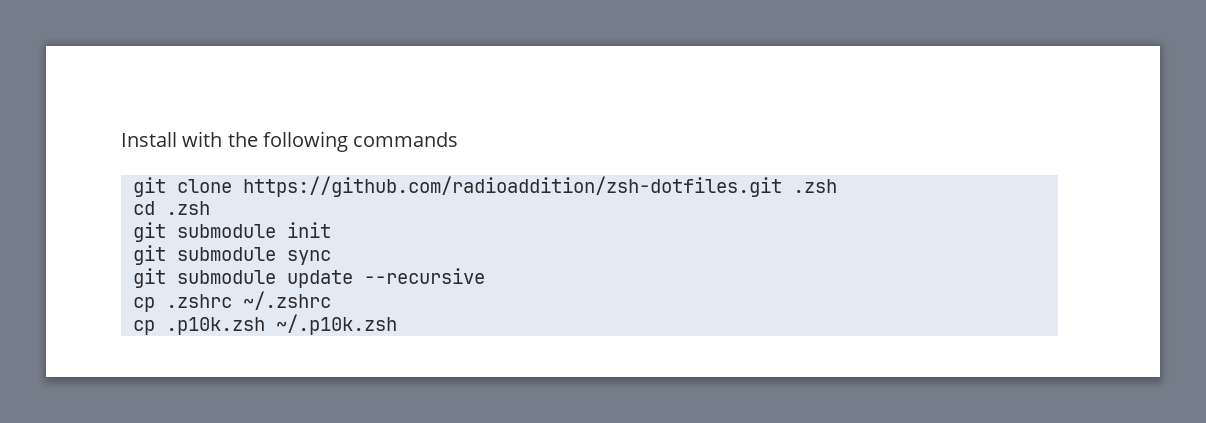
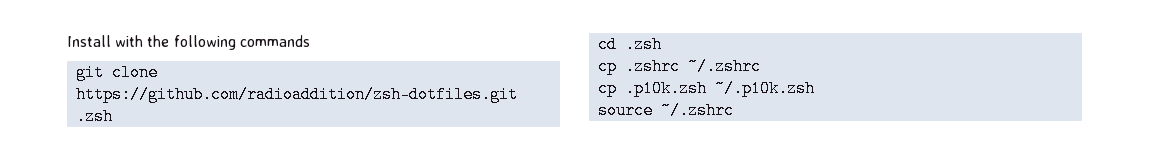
[132,222,331,242] [132,245,331,265] [132,268,485,288] // git submodule init // git submodule sync // git submodule update --recursive -> (663, 44) none
(397, 324) none -> [598,102,735,119] // source ~/.zshrc

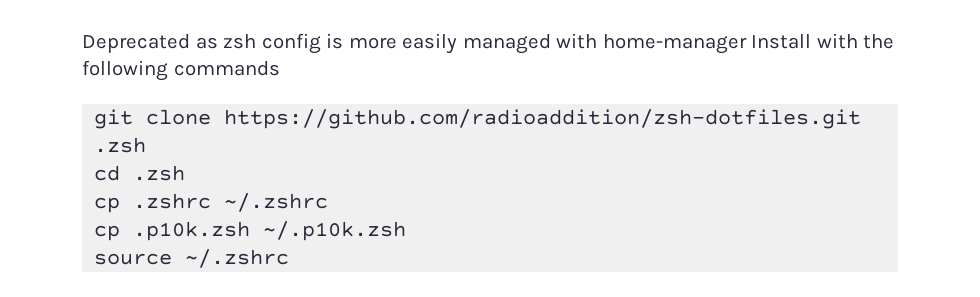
(67, 41) none -> [82,33,747,54] Deprecated as zsh config is more easily managed with home-manager

